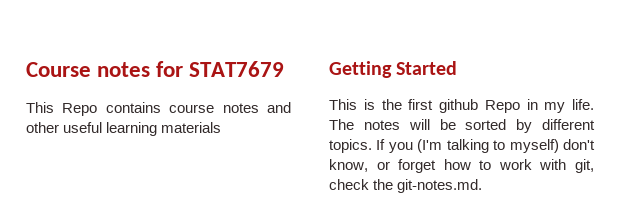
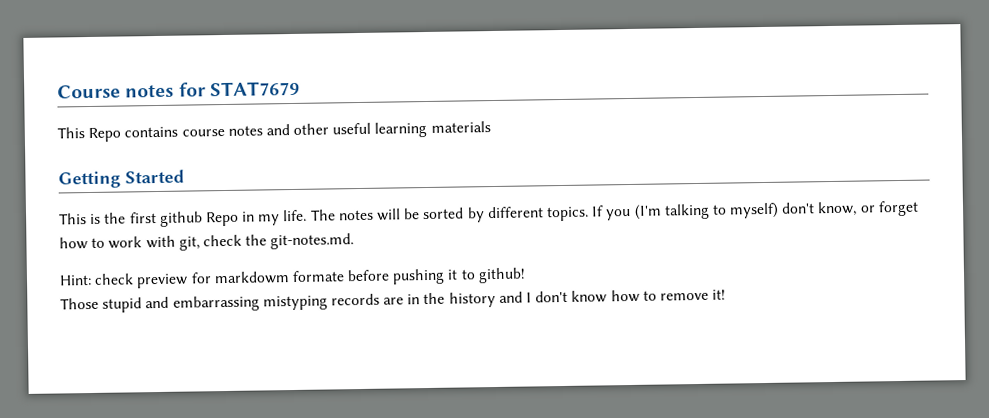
(483, 186) none -> [59,267,526,289] [60,289,727,313] // Hint: check preview for markdowm formate before pushing it to github! // Those stupid and embarrassing mistyping records are in the history and I don't know how to remove it!

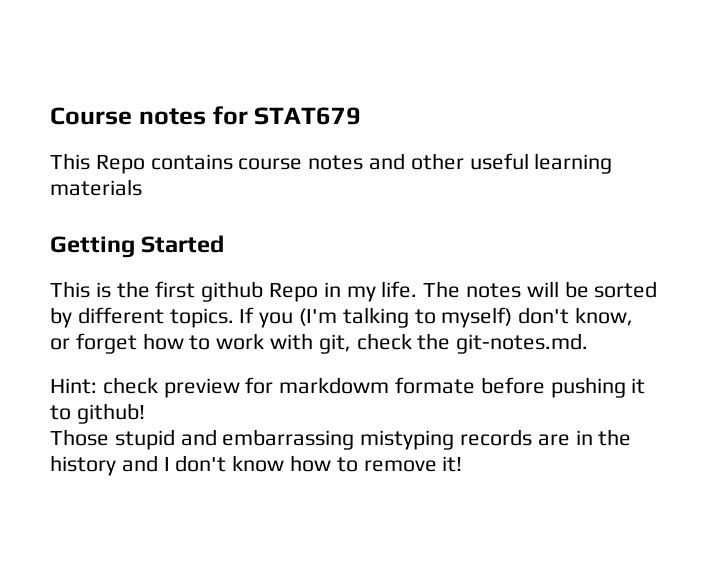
[209,80,300,97] STAT7679 -> [254,107,362,125] STAT679

